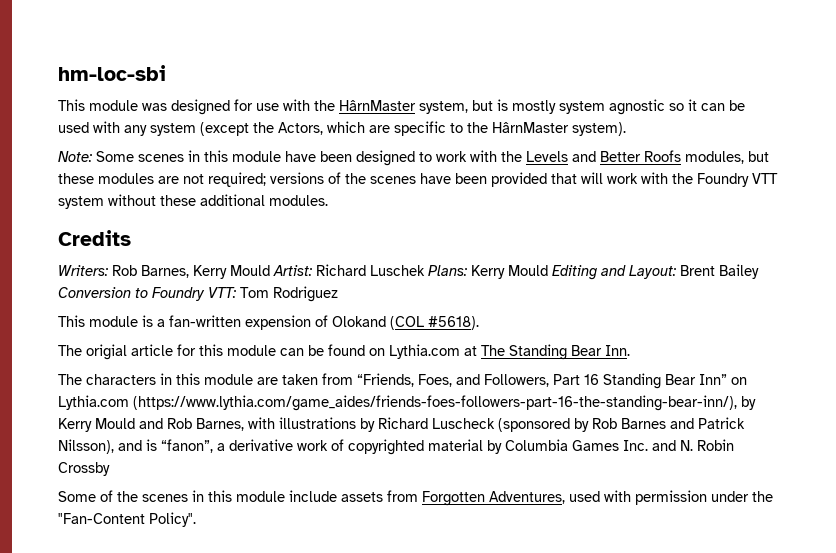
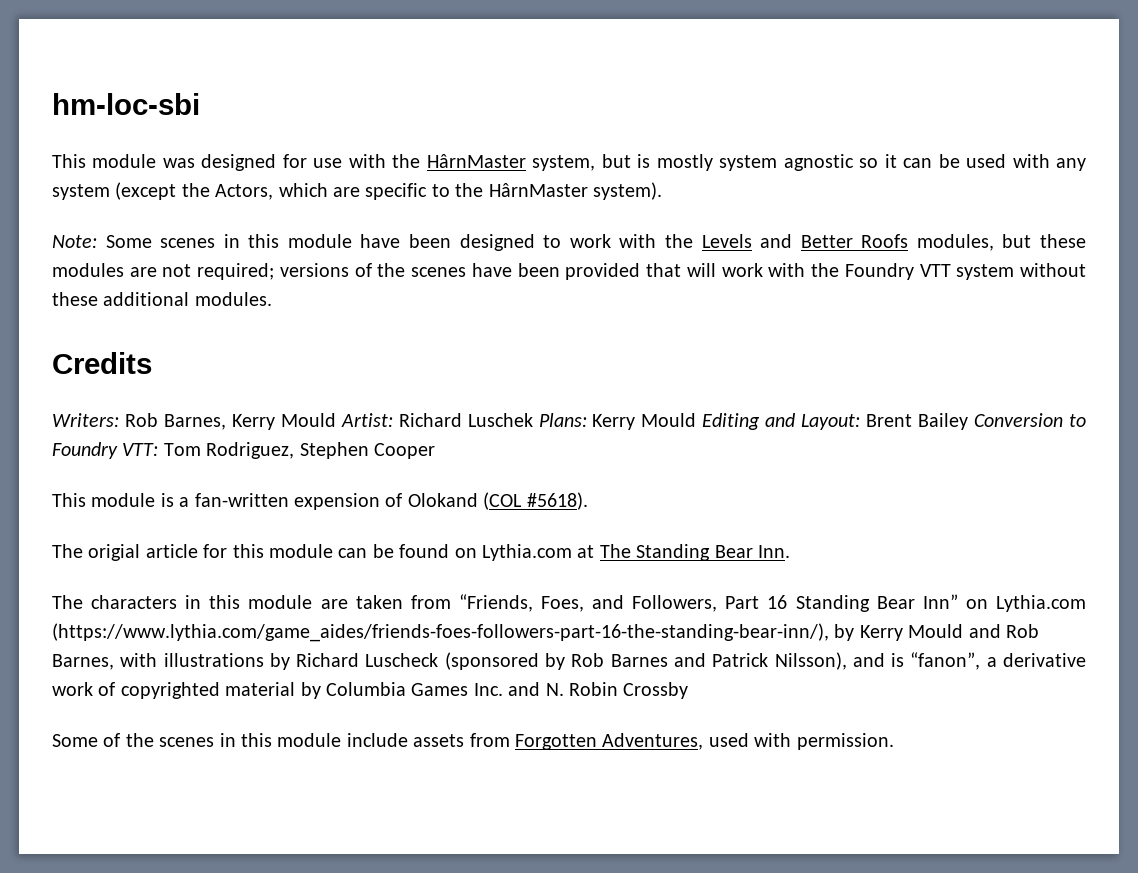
[273,286,338,302] Rodriguez -> [206,442,435,459] Rodriguez, Stephen Cooper
[635,490,773,505] [58,512,196,527] permission under the "Fan-Content Policy". -> [796,733,894,750] permission.

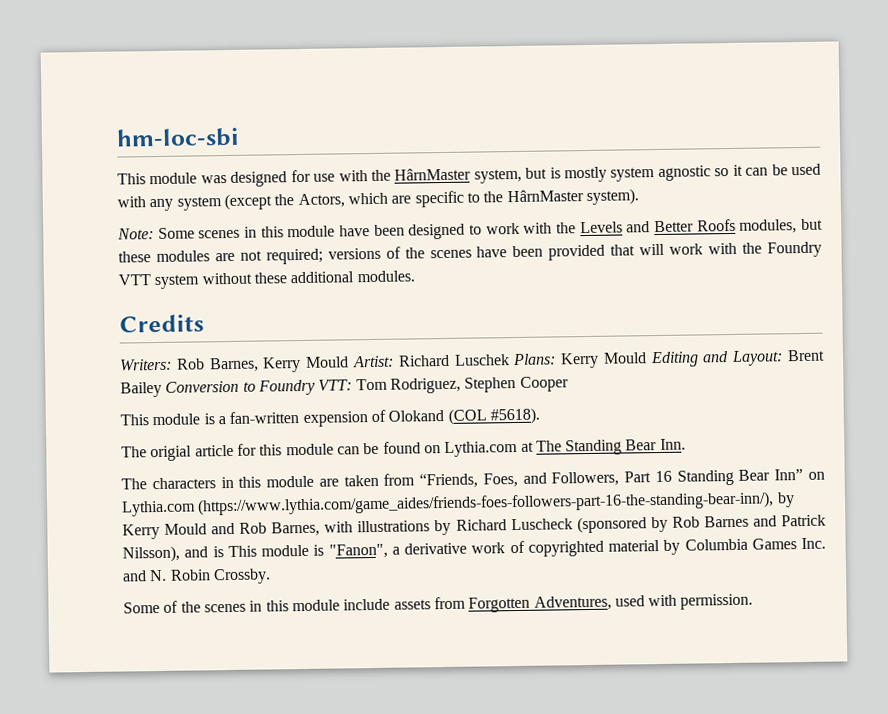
[910,652,981,670] “fanon”, -> [227,543,388,559] This module is "Fanon",
[623,682,689,699] Crossby -> [212,568,271,585] Crossby.

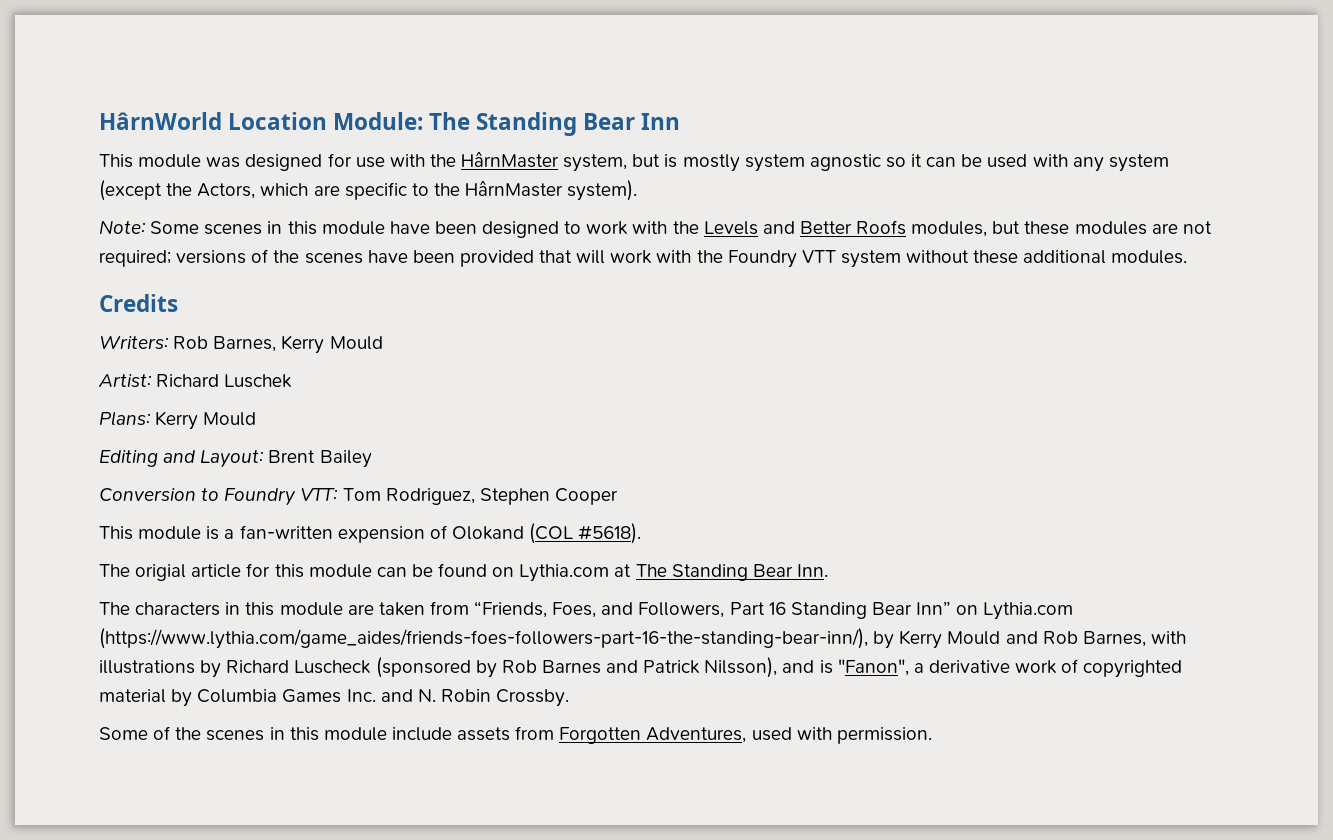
[116,127,240,148] hm-loc-sbi -> [99,112,681,136] HârnWorld Location Module: The Standing Bear Inn
(350, 362) none -> (383, 343) //
(510, 360) none -> (293, 381) //
(647, 358) none -> (257, 419) //
(162, 389) none -> (372, 459) //
[227,544,325,558] This module is -> (833, 667) none

